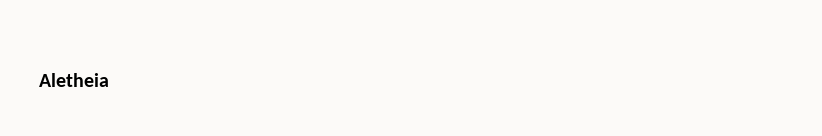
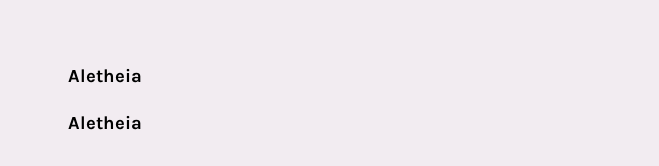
[39,73,109,87] Aletheia -> [68,68,142,83] [68,115,142,130] Aletheia // Aletheia

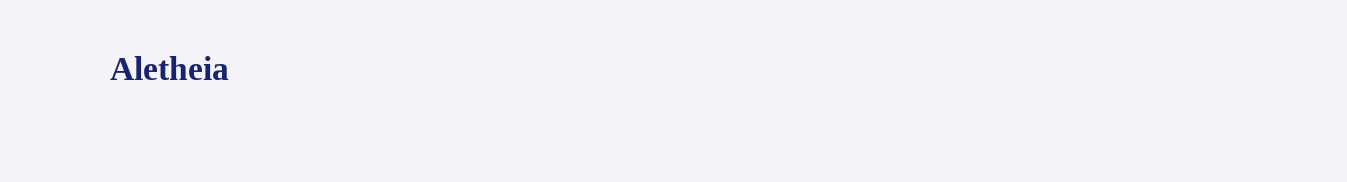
[68,68,142,83] [68,115,142,130] Aletheia // Aletheia -> [110,56,229,80] Aletheia

